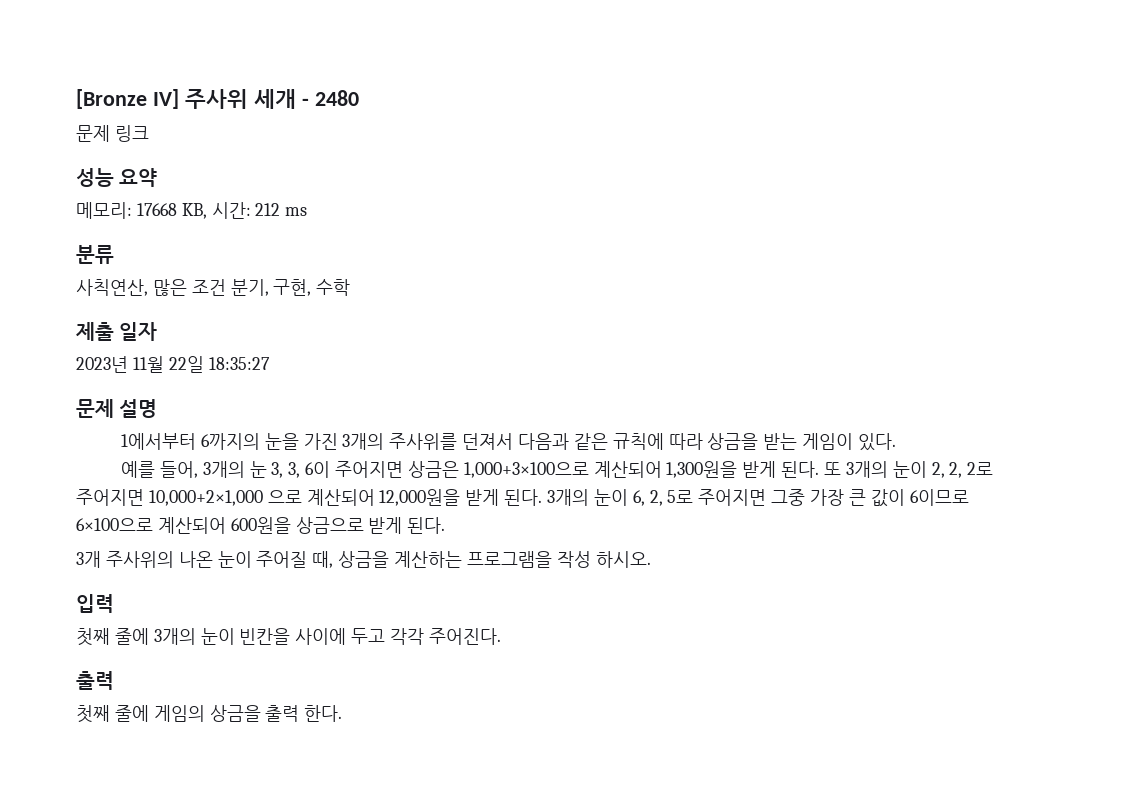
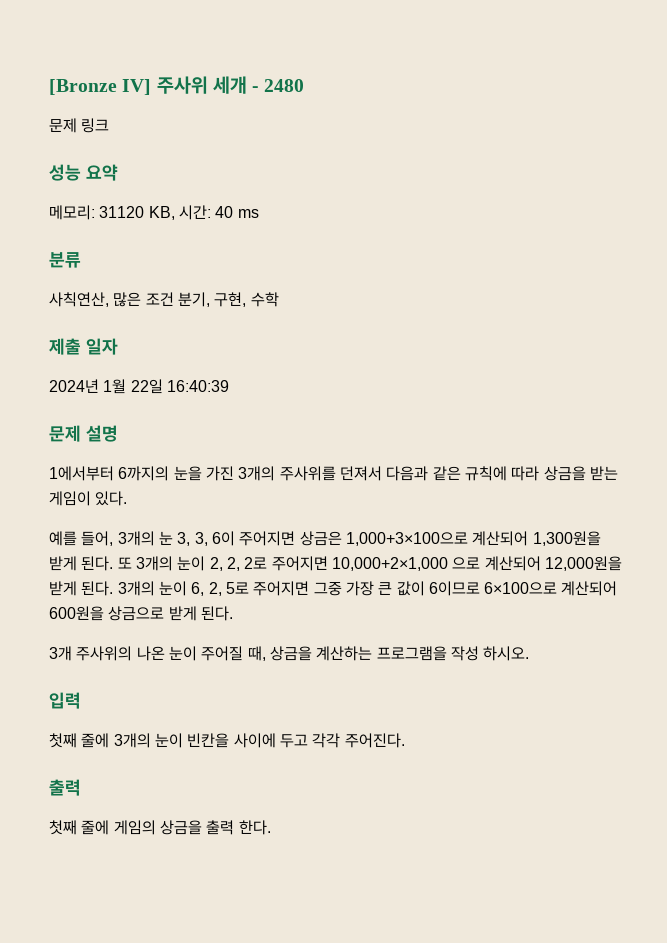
[136,203,177,216] 17668 -> [99,206,145,218] 31120
[255,203,281,216] 212 -> [215,206,234,218] 40
[76,356,270,373] 2023년 11월 22일 18:35:27 -> [49,379,229,394] 2024년 1월 22일 16:40:39

